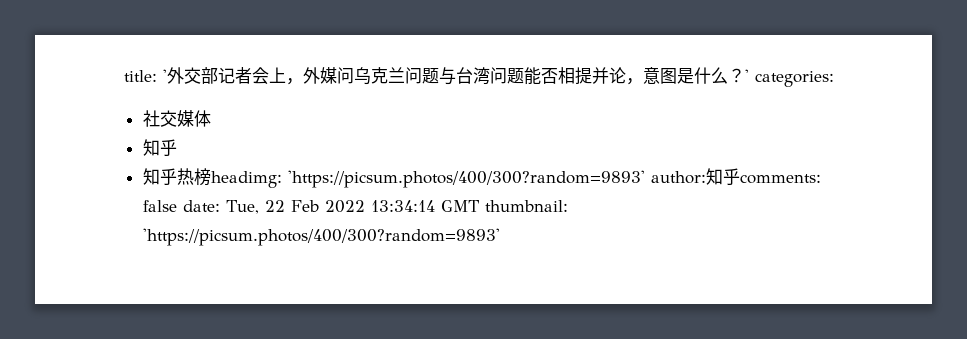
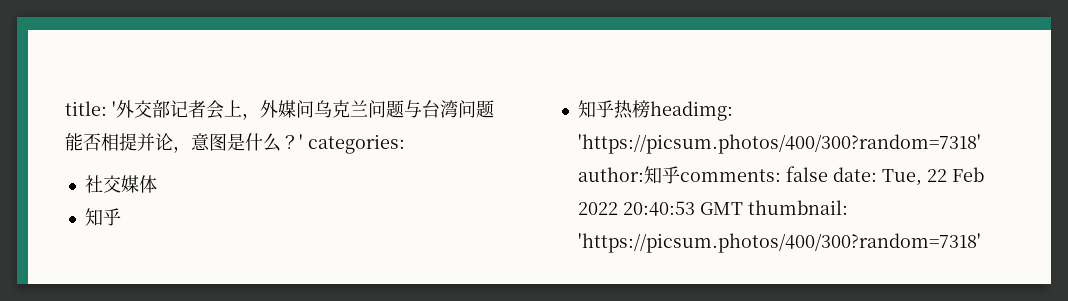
[287,170,645,188] 'https://picsum.photos/400/300?random=9893' -> [577,134,981,154] 'https://picsum.photos/400/300?random=7318'
[370,200,435,212] 13:34:14 -> [622,201,695,216] 20:40:53
[142,228,500,246] 'https://picsum.photos/400/300?random=9893' -> [577,233,981,253] 'https://picsum.photos/400/300?random=7318'

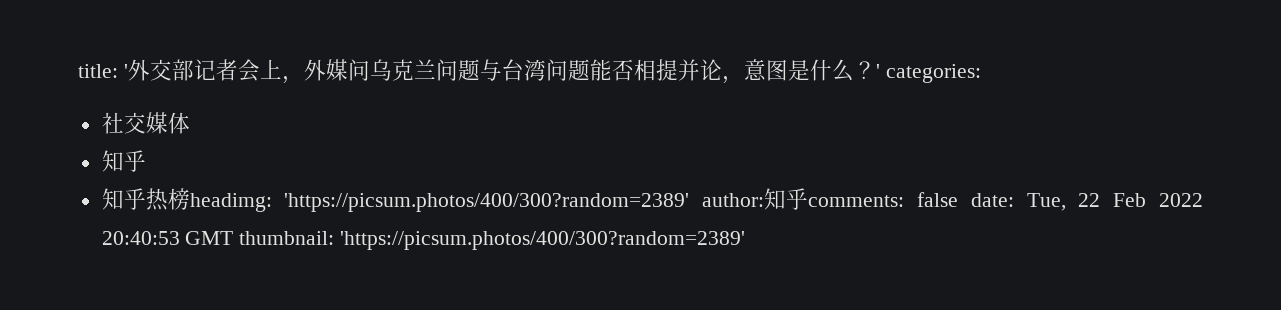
[577,134,981,154] 'https://picsum.photos/400/300?random=7318' -> [284,193,690,212] 'https://picsum.photos/400/300?random=2389'
[577,233,981,253] 'https://picsum.photos/400/300?random=7318' -> [340,231,746,250] 'https://picsum.photos/400/300?random=2389'

